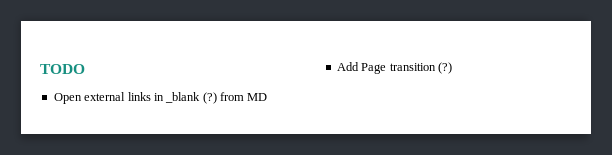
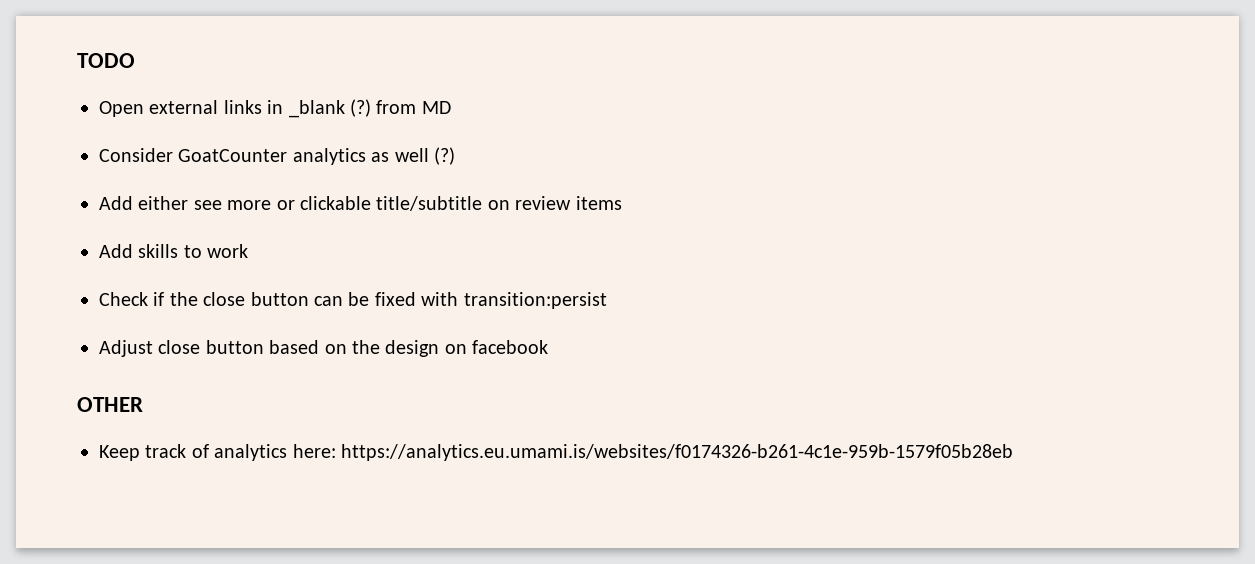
[336,62,452,74] Add Page transition (?) -> [99,147,455,165] [99,196,622,211] [99,244,249,258] [99,292,607,309] [99,340,549,357] [77,397,143,412] [99,444,1013,461] Consider GoatCounter analytics as well (?) // Add either see more or clickable title/subtitle on review items // Add skills to work // Check if the close button can be fixed with transition:persist // Adjust close button based on the design on facebook // OTHER // Keep track of analytics here: https://analytics.eu.umami.is/websites/f0174326-b261-4c1e-959b-1579f05b28eb

